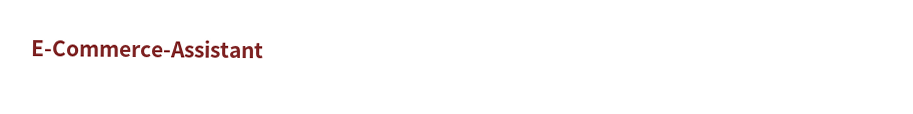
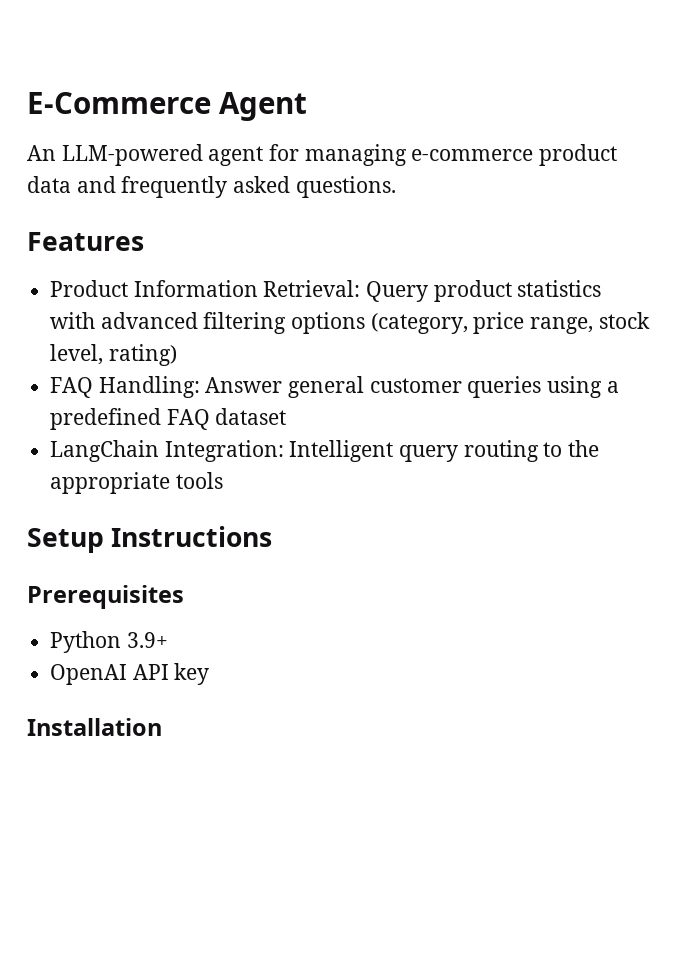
[30,38,264,59] E-Commerce-Assistant -> [27,92,307,121] [27,144,618,166] [27,176,396,198] [27,232,144,251] [50,280,602,302] [50,312,650,334] [50,344,177,366] [50,376,619,398] [50,408,287,430] [50,440,600,462] [50,472,223,494] [27,526,273,553] [27,585,184,609] [50,631,168,653] [50,663,210,685] [27,718,162,736] E-Commerce Agent // An LLM-powered agent for managing e-commerce product data and frequently asked questions. // Features // Product Information Retrieval: Query product statistics with advanced filtering options (category, price range, stock level, rating) // FAQ Handling: Answer general customer queries using a predefined FAQ dataset // LangChain Integration: Intelligent query routing to the appropriate tools // Setup Instructions // Prerequisites // Python 3.9+ // OpenAI API key // Installation

